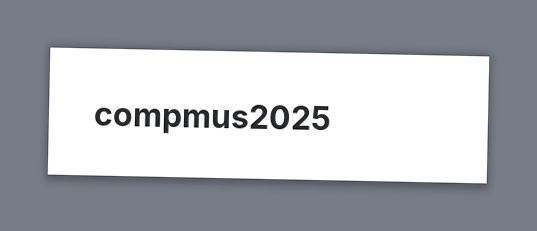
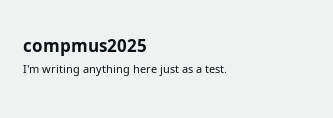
(332, 119) none -> [23,65,227,76] // I'm writing anything here just as a test.

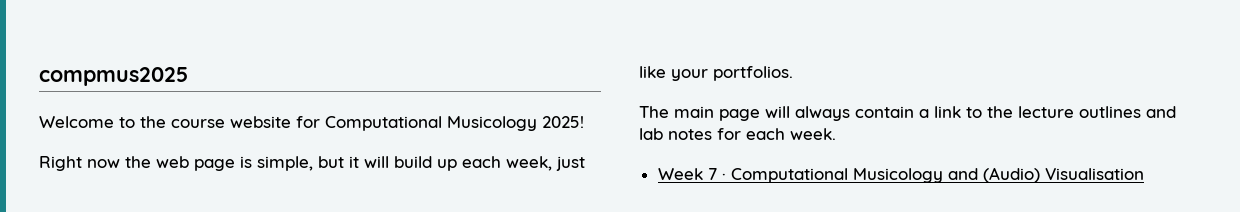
[23,65,227,76] I'm writing anything here just as a test. -> [39,116,584,131] [39,156,585,171] [639,66,793,81] [639,106,1176,121] [639,128,836,140] [657,167,1144,183] Welcome to the course website for Computational Musicology 2025! // Right now the web page is simple, but it will build up each week, just like your portfolios. // The main page will always contain a link to the lecture outlines and lab notes for each week. // Week 7 · Computational Musicology and (Audio) Visualisation

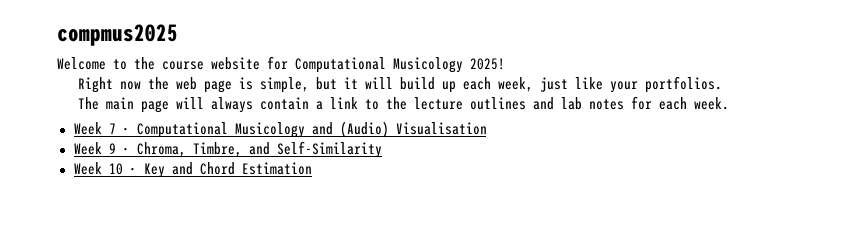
(1144, 174) none -> [73,141,382,158] [73,162,312,178] // Week 9 · Chroma, Timbre, and Self-Similarity // Week 10 · Key and Chord Estimation

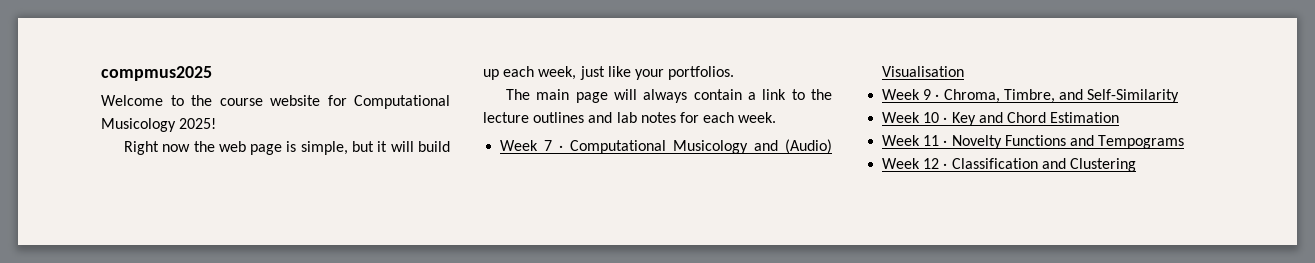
(312, 168) none -> [882,135,1185,149] [882,158,1136,172] // Week 11 · Novelty Functions and Tempograms // Week 12 · Classification and Clustering

